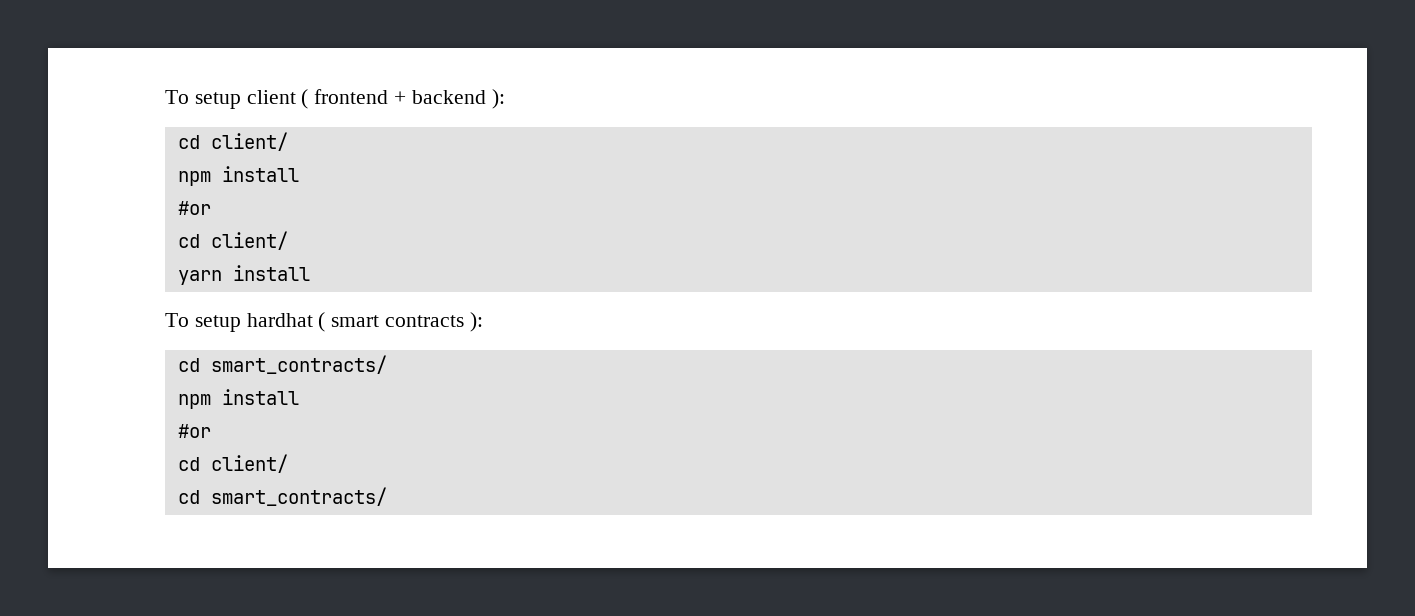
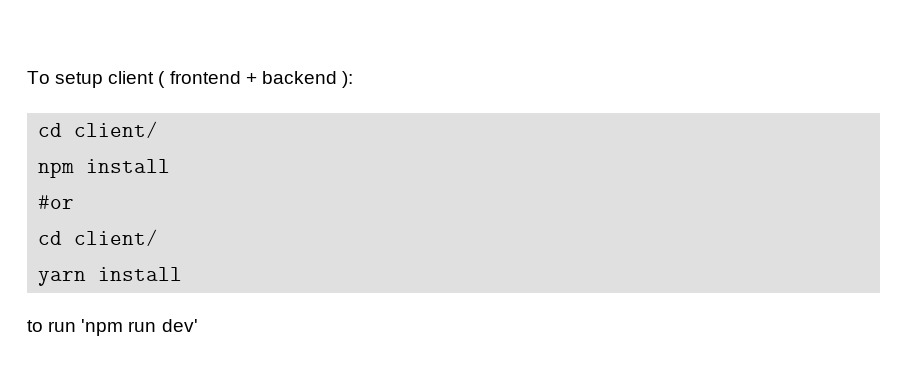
[165,312,483,332] [177,355,387,374] [177,389,299,409] [177,424,211,438] [177,454,288,473] [177,487,387,506] To setup hardhat ( smart contracts ): // cd smart_contracts/ // npm install // #or // cd client/ // cd smart_contracts/ -> [27,319,198,336] to run 'npm run dev'

